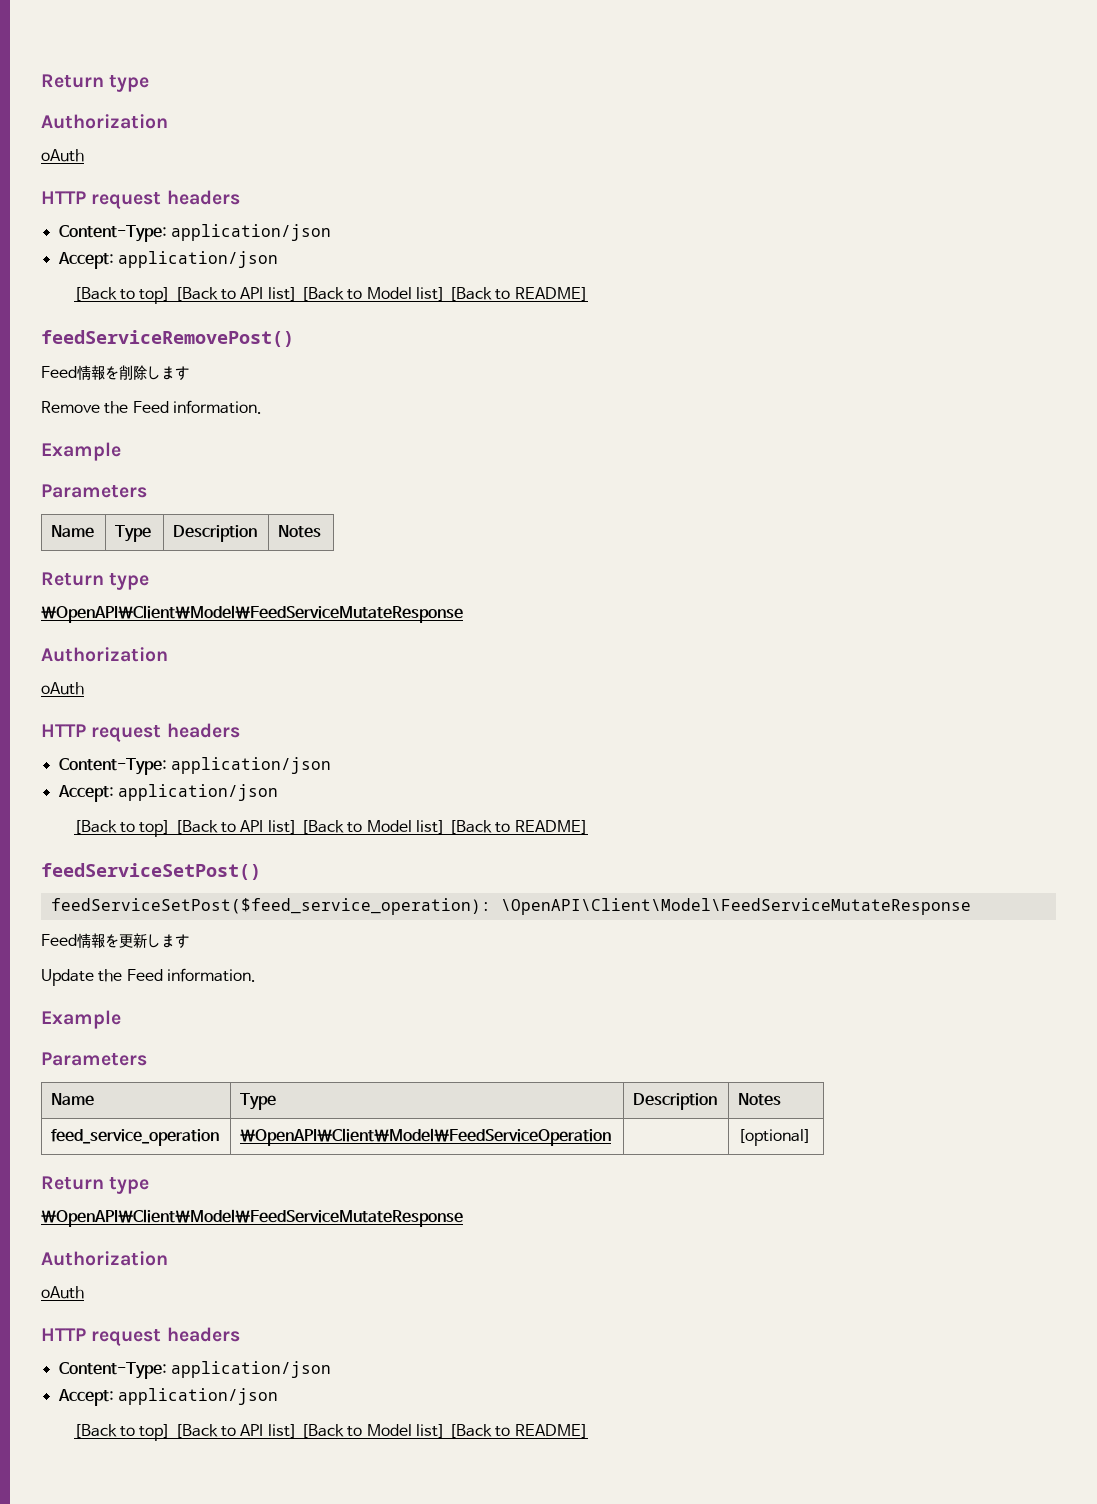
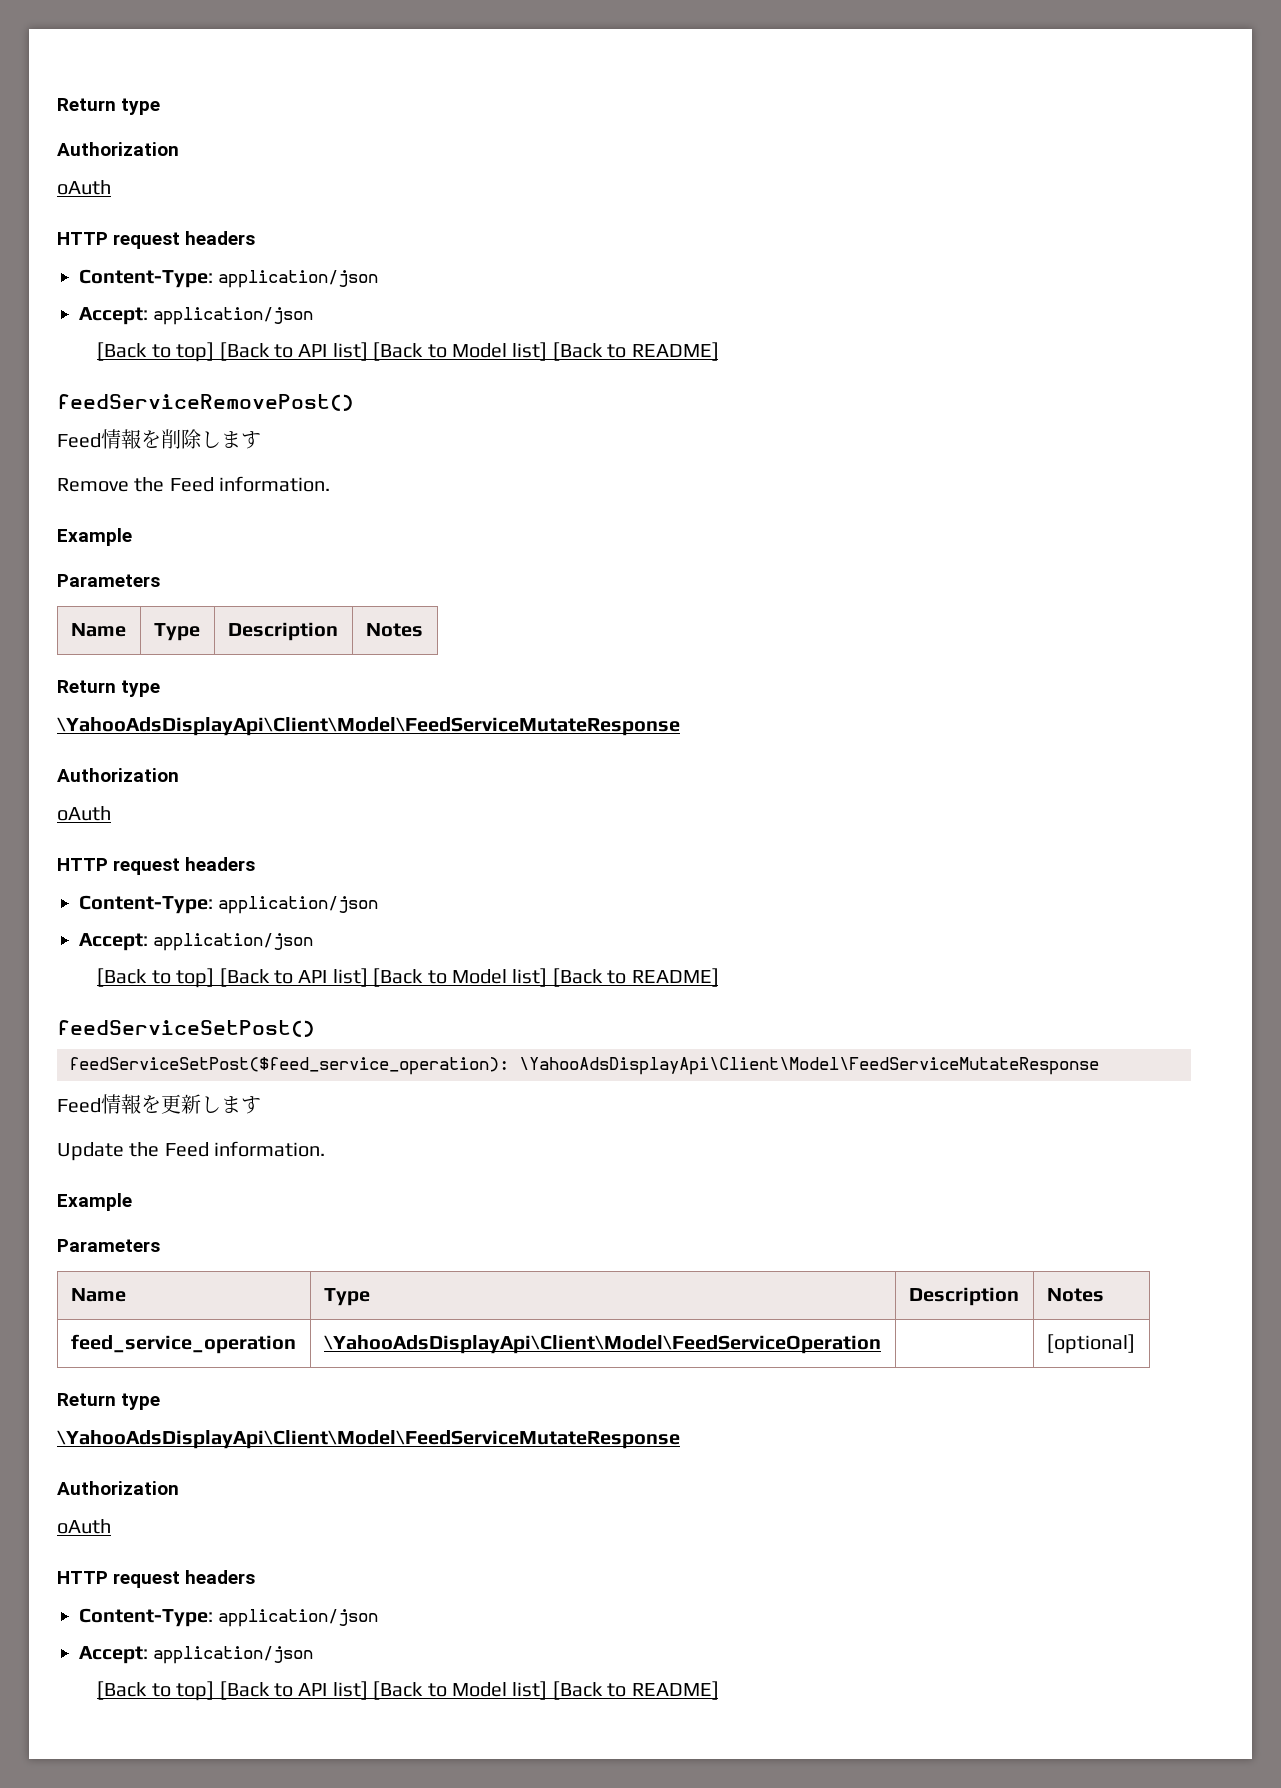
[41,605,463,623] \OpenAPI\Client\Model\FeedServiceMutateResponse -> [57,717,680,736] \YahooAdsDisplayApi\Client\Model\FeedServiceMutateResponse
[500,898,971,915] \OpenAPI\Client\Model\FeedServiceMutateResponse -> [519,1057,1099,1075] \YahooAdsDisplayApi\Client\Model\FeedServiceMutateResponse
[240,1128,612,1146] \OpenAPI\Client\Model\FeedServiceOperation -> [323,1335,881,1354] \YahooAdsDisplayApi\Client\Model\FeedServiceOperation
[41,1209,463,1227] \OpenAPI\Client\Model\FeedServiceMutateResponse -> [57,1430,680,1449] \YahooAdsDisplayApi\Client\Model\FeedServiceMutateResponse

